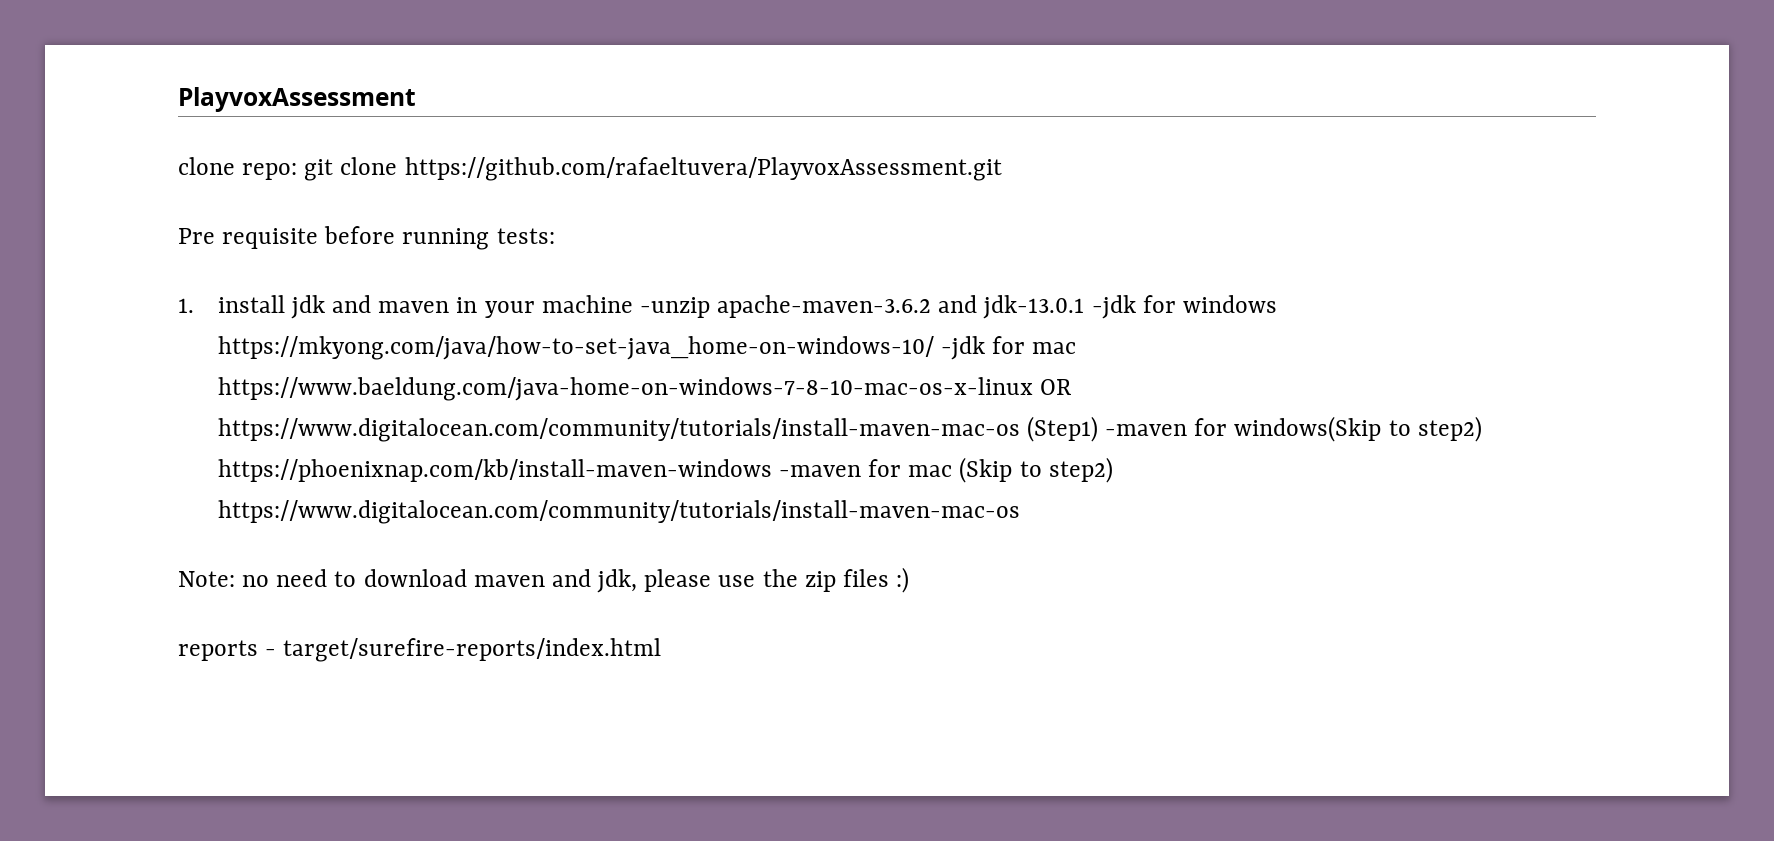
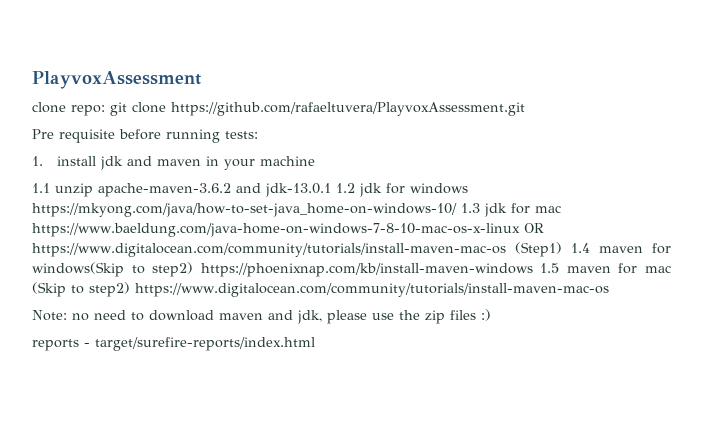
[639,297,710,318] -unzip -> [32,183,93,197] // 1.1 unzip
[1091,295,1136,319] -jdk -> [336,183,382,197] 1.2 jdk
[940,336,985,360] -jdk -> [461,203,507,217] 1.3 jdk
[1105,424,1188,436] -maven -> [570,243,643,253] 1.4 maven
[778,465,861,477] -maven -> [540,263,611,273] 1.5 maven

